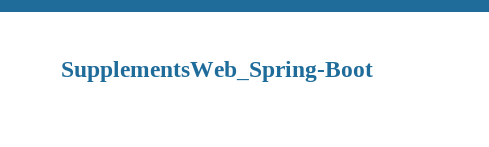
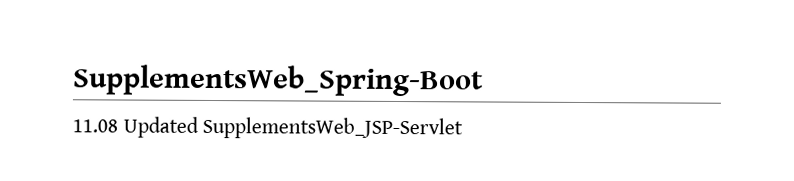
(373, 71) none -> [72,116,464,140] // 11.08 Updated SupplementsWeb_JSP-Servlet

